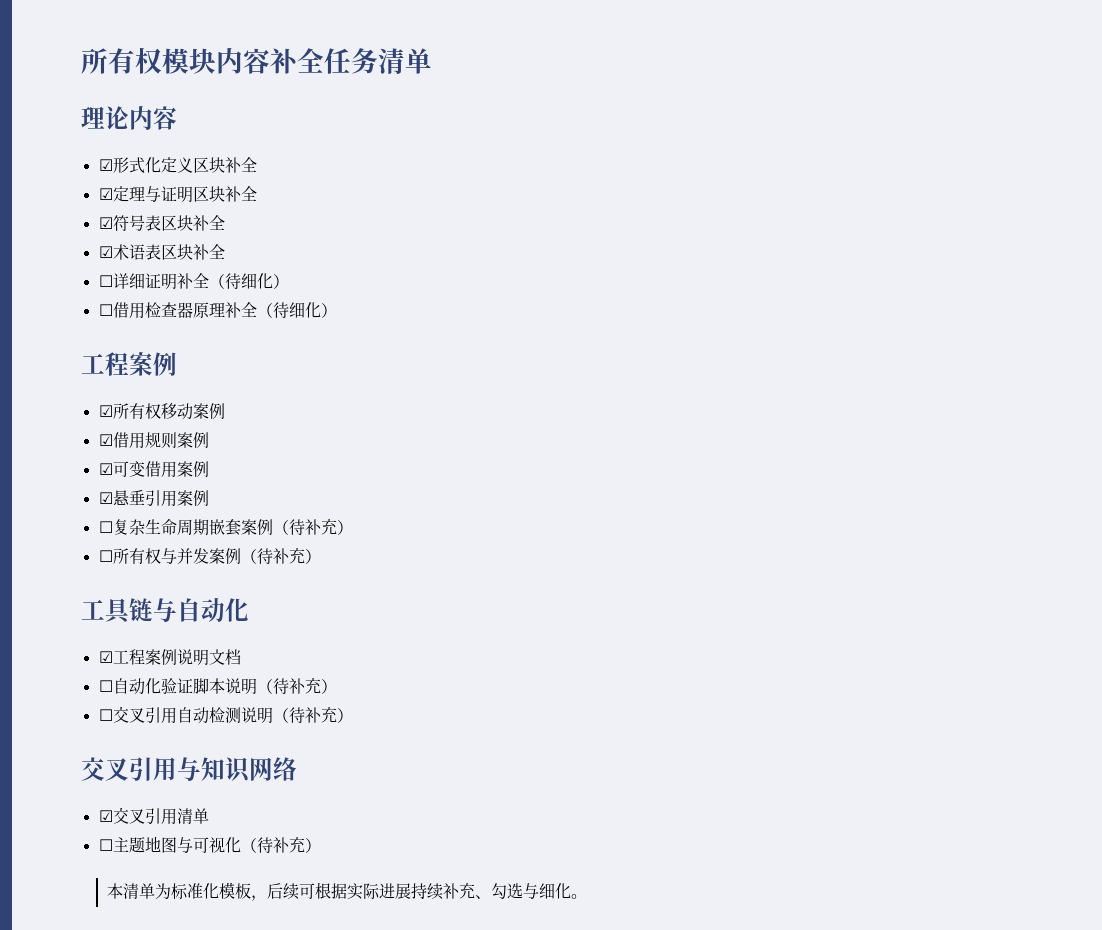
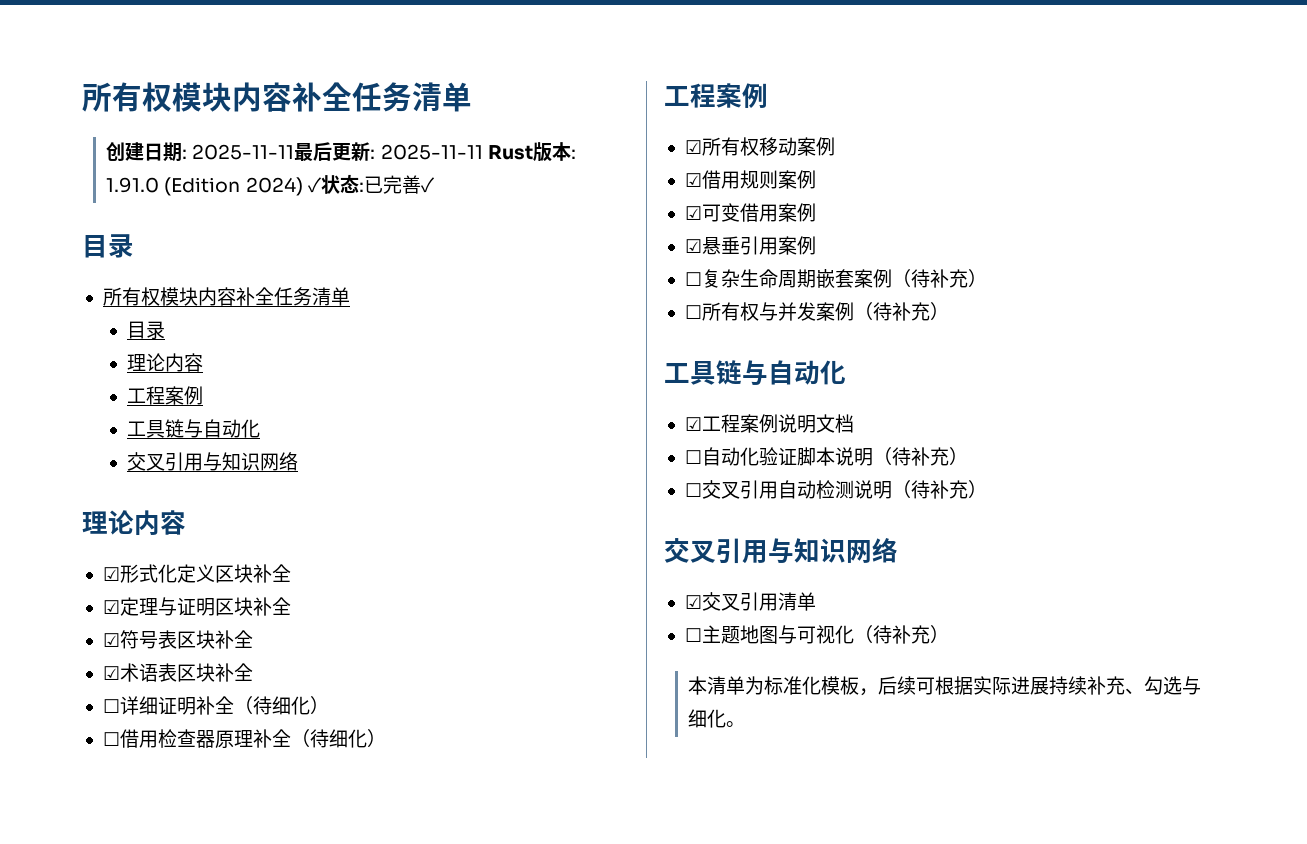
[81,47,432,74] 所有权模块内容补全任务清单 -> [82,82,472,112] [106,142,576,162] [106,174,435,196] [82,234,134,258] [102,287,350,306] [127,321,166,339] [127,353,204,372] [127,386,204,405] [127,419,261,438] [127,452,299,471] 所有权模块内容补全任务清单 // 创建日期: 2025-11-11最后更新: 2025-11-11 Rust版本: 1.91.0 (Edition 2024) ✓状态:已完善✓ // 目录 // 所有权模块内容补全任务清单 // 目录 // 理论内容 // 工程案例 // 工具链与自动化 // 交叉引用与知识网络

